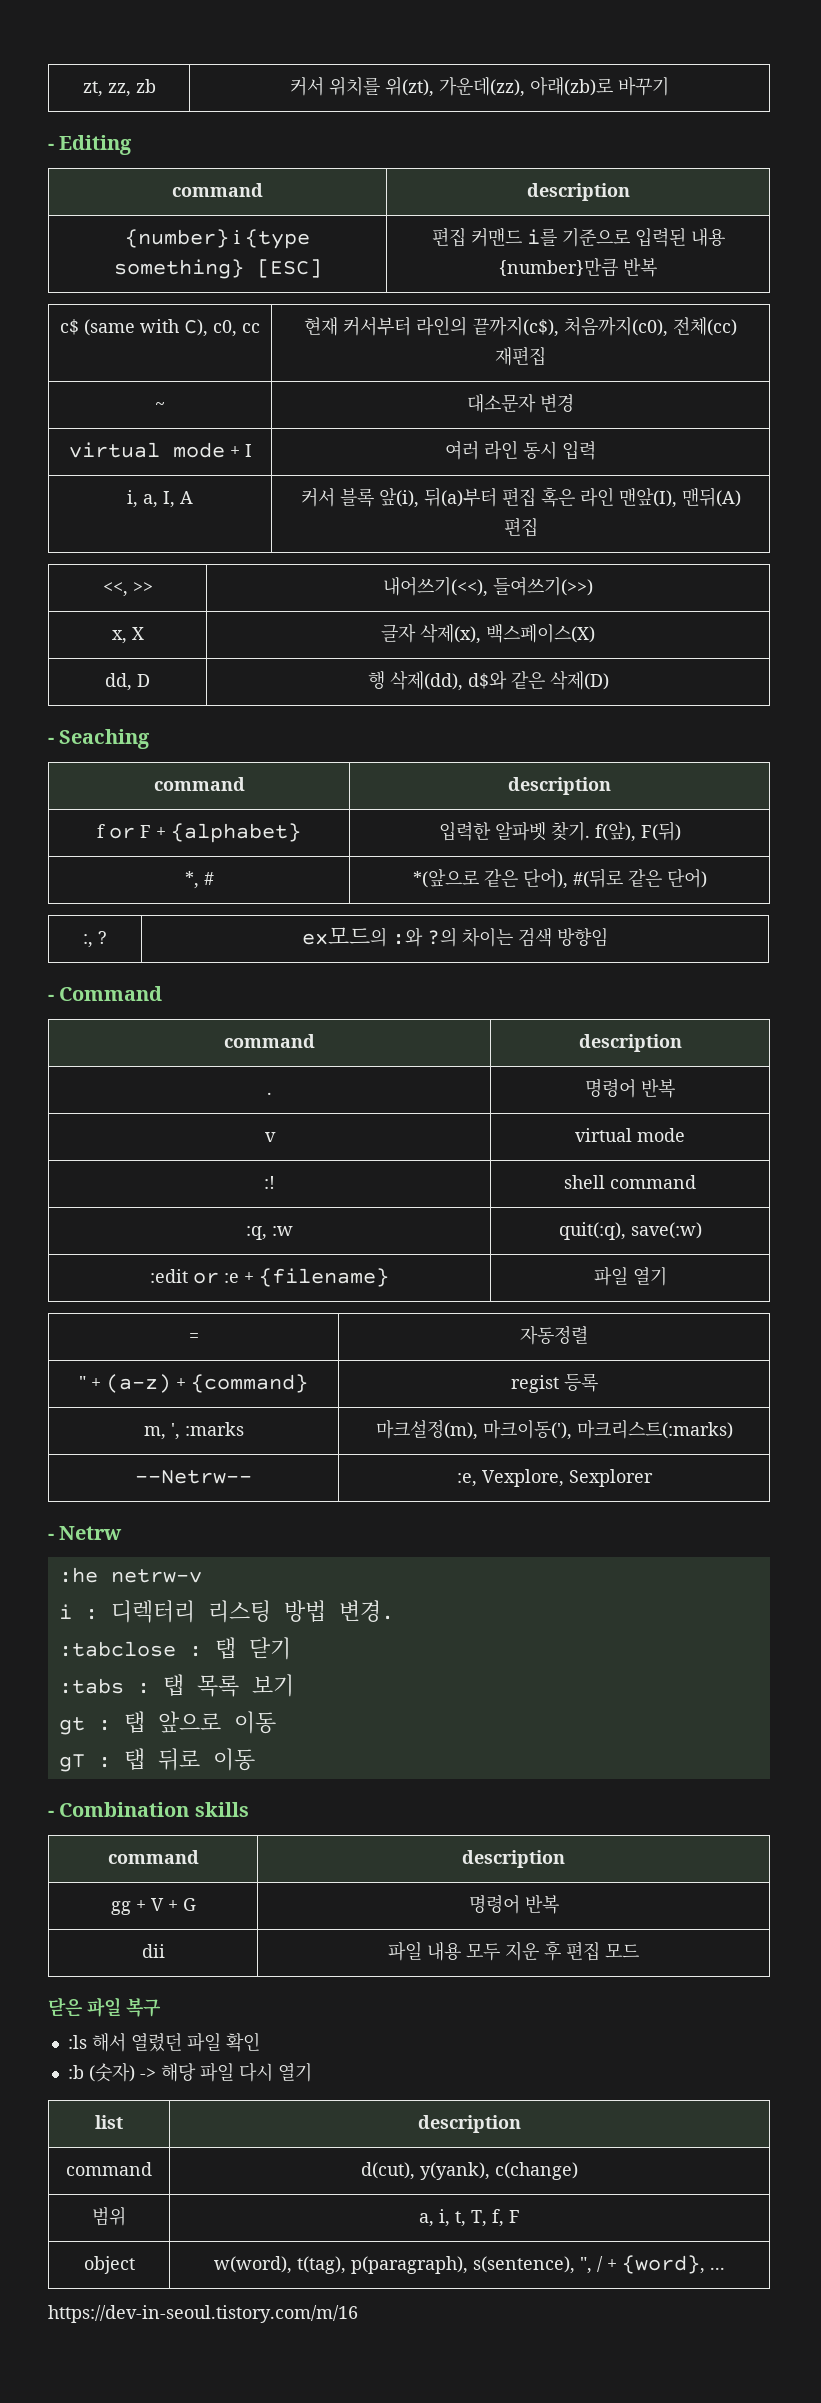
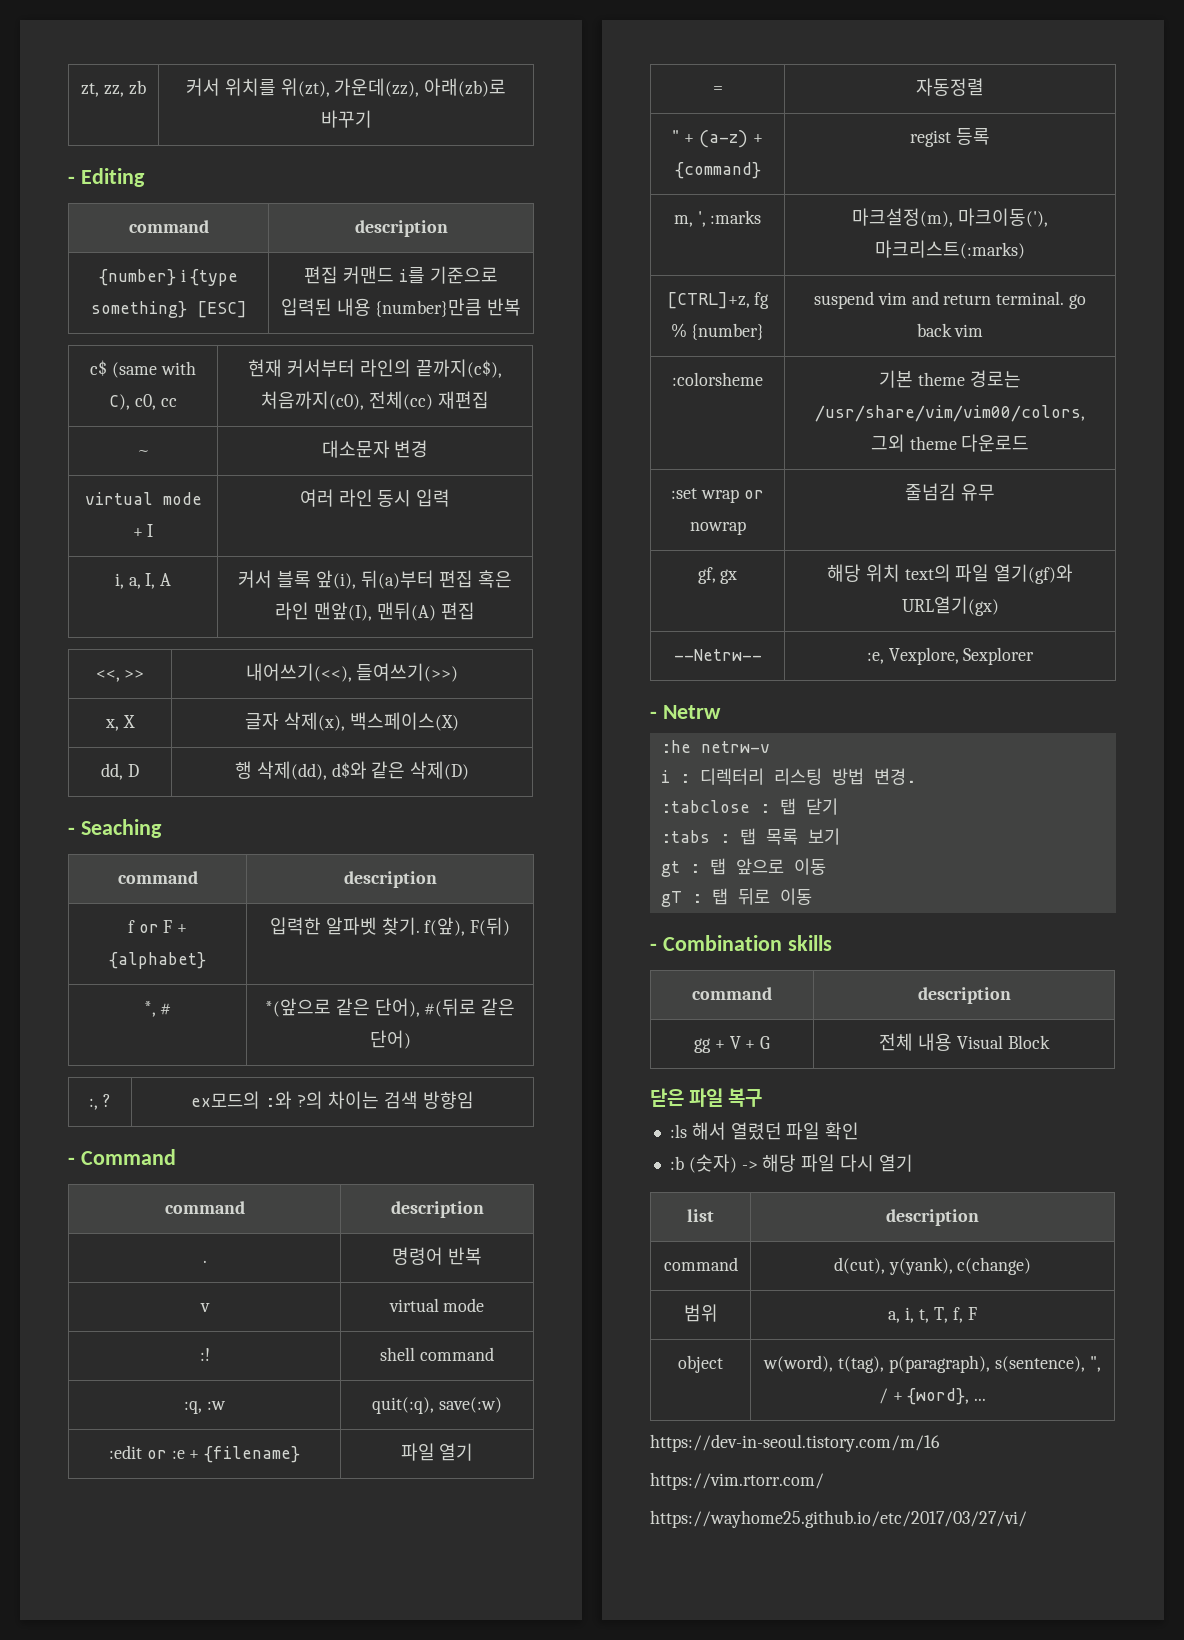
(733, 1429) none -> [666,292,770,309] [670,323,765,340] [813,291,1087,309] [916,323,984,337] [672,372,763,386] [879,370,1021,388] [815,405,1085,422] [870,434,1030,452] [671,488,764,503] [689,521,746,535] [905,483,995,501] [697,567,738,584] [826,564,1074,584] [901,596,999,616] // [CTRL]+z, fg % {number} | suspend vim and return terminal. go back vim // :colorsheme | 기본 theme 경로는 /usr/share/vim/vim00/colors, 그외 theme 다운로드 // :set wrap or nowrap | 줄넘김 유무 // gf, gx | 해당 위치 text의 파일 열기(gf)와 URL열기(gx)
[468,1894,559,1914] [141,1944,165,1958] [388,1941,639,1961] 명령어 반복 // dii | 파일 내용 모두 지운 후 편집 모드 -> [879,1033,1050,1051] 전체 내용 Visual Block
(358, 2314) none -> [650,1472,824,1490] [650,1510,1027,1528] // https://vim.rtorr.com/ // https://wayhome25.github.io/etc/2017/03/27/vi/

